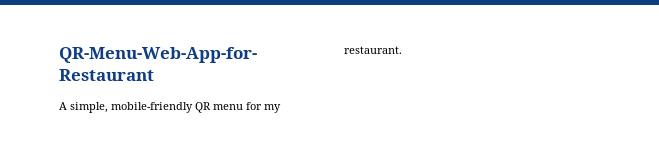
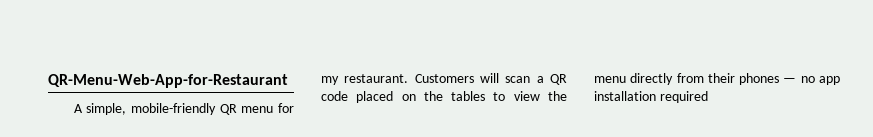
(402, 50) none -> [414,73,567,85] [321,91,567,103] [594,73,840,85] [594,91,708,103] Customers will scan a QR code placed on the tables to view the menu directly from their phones — no app installation required

